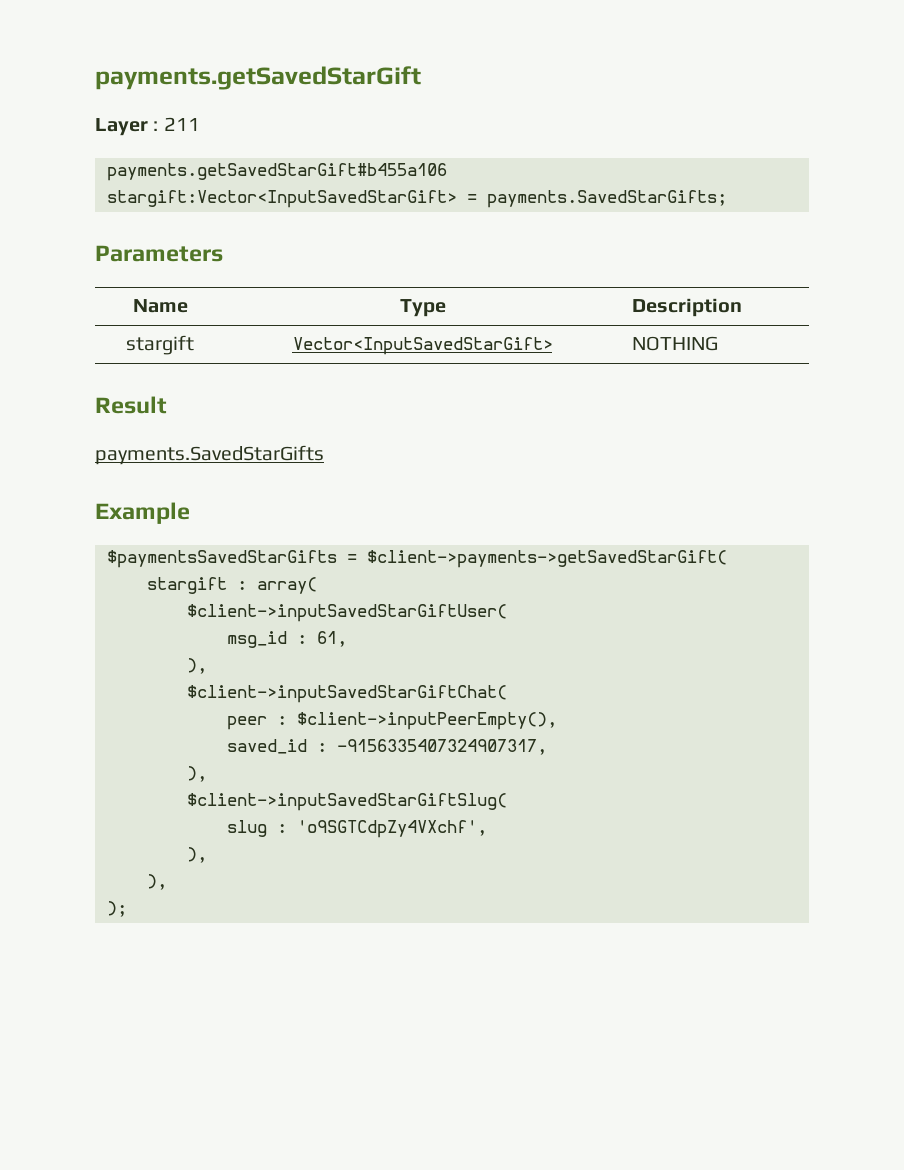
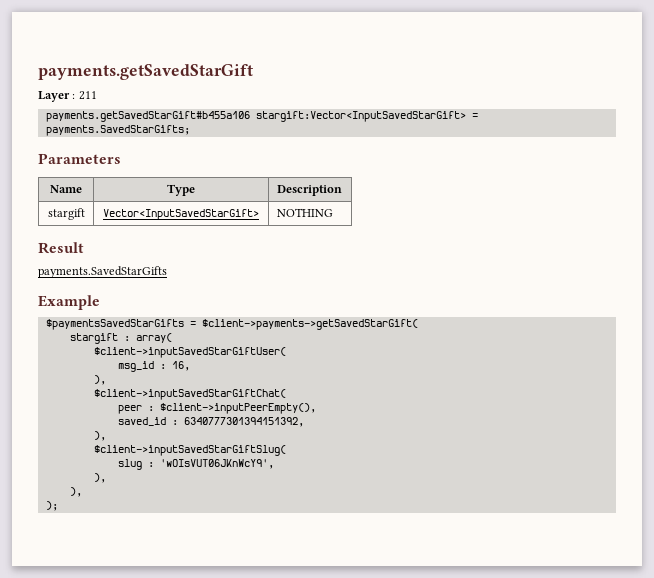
[317,631,347,647] 61, -> [171,361,190,371] 16,
[337,739,547,755] -9156335407324907317, -> [183,417,304,427] 6340777301394151392,
[297,820,487,838] 'o9SGTCdpZy4VXchf', -> [159,459,274,469] 'wOIsVUT06JKnWcY9',

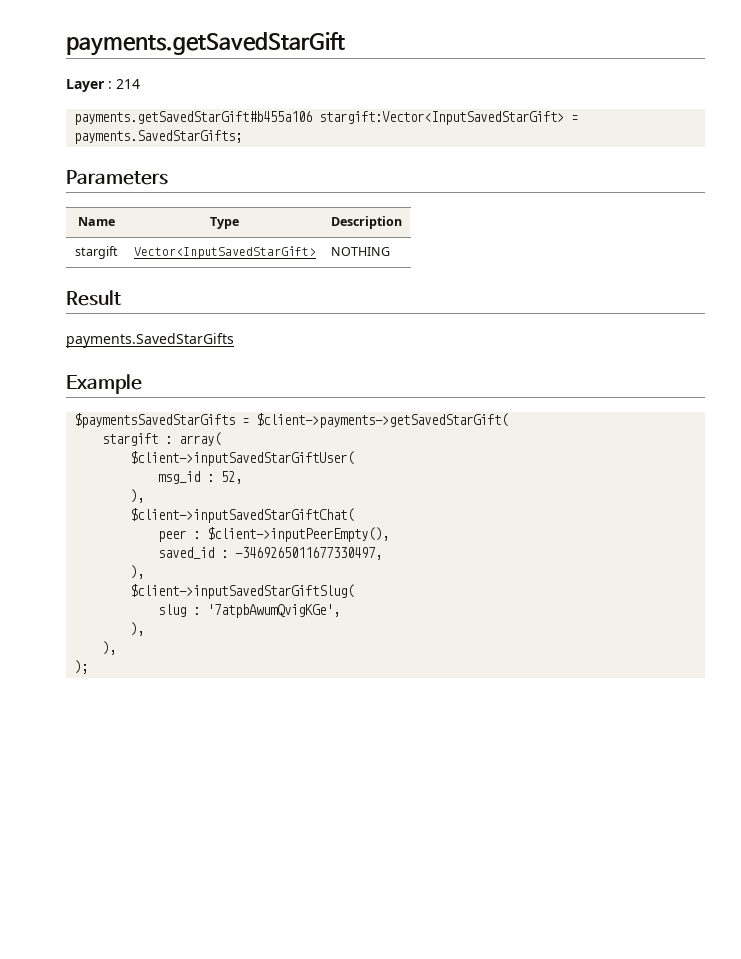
[78,91,97,100] 211 -> [116,79,140,89] 214
[171,361,190,371] 16, -> [221,471,243,484] 52,
[183,417,304,427] 6340777301394151392, -> [235,547,383,560] -3469265011677330497,
[159,459,274,469] 'wOIsVUT06JKnWcY9', -> [207,604,341,618] '7atpbAwumQvigKGe',

